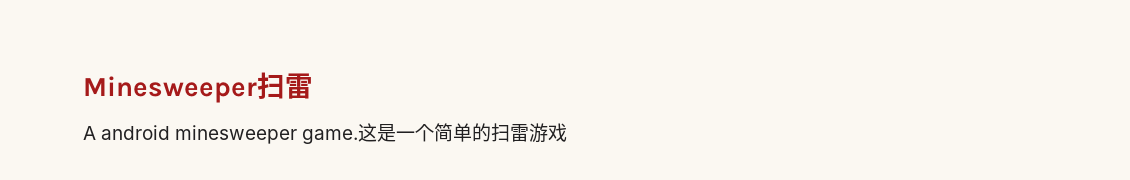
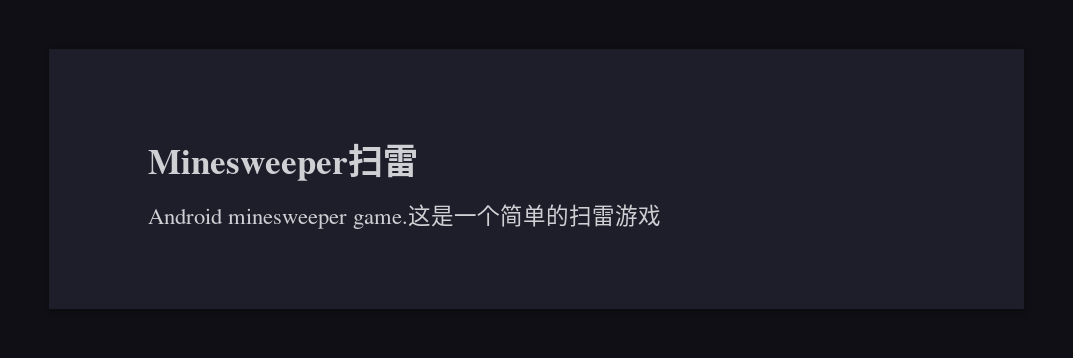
[83,125,171,140] A android -> [148,208,223,224] Android

